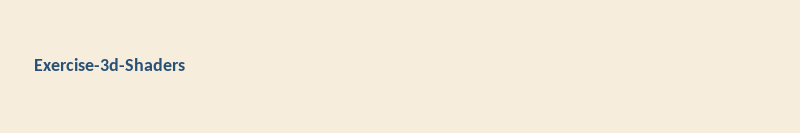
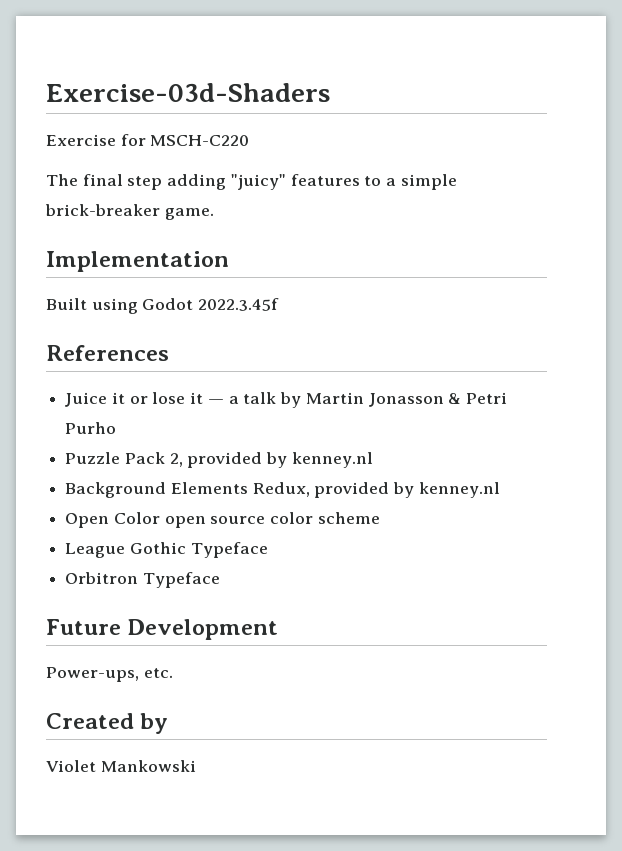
[34,58,185,71] Exercise-3d-Shaders -> [46,83,330,102] [46,134,250,146] [46,174,457,190] [45,204,214,220] [46,251,229,272] [46,298,280,314] [46,345,169,361] [65,392,507,408] [65,422,117,434] [65,452,373,468] [65,482,500,498] [65,512,380,528] [65,542,268,558] [65,572,220,588] [46,619,279,640] [46,667,173,682] [46,713,169,734] [46,760,196,772] Exercise-03d-Shaders // Exercise for MSCH-C220 // The final step adding "juicy" features to a simple brick-breaker game. // Implementation // Built using Godot 2022.3.45f // References // Juice it or lose it — a talk by Martin Jonasson & Petri Purho // Puzzle Pack 2, provided by kenney.nl // Background Elements Redux, provided by kenney.nl // Open Color open source color scheme // League Gothic Typeface // Orbitron Typeface // Future Development // Power-ups, etc. // Created by // Violet Mankowski

